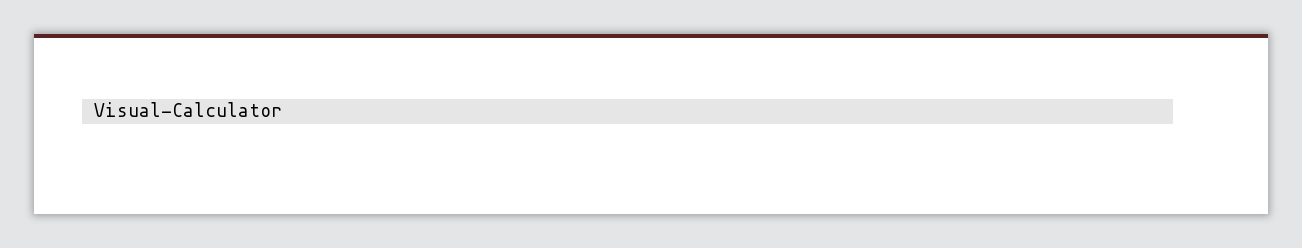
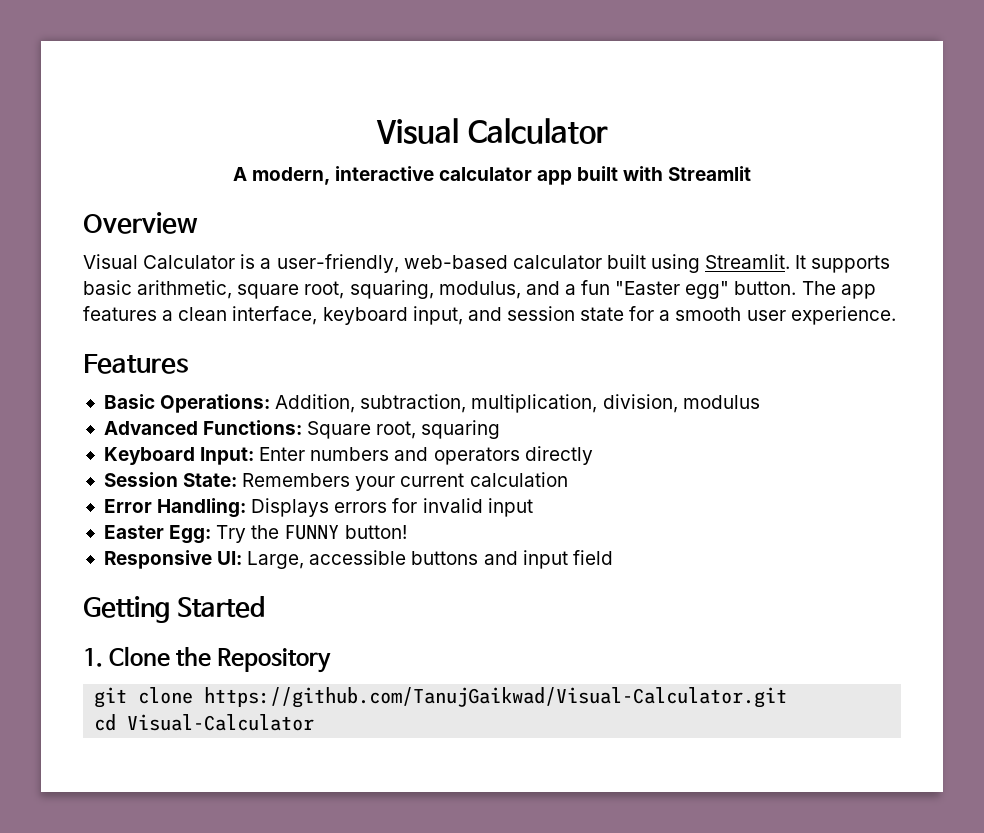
(94, 109) none -> [376,118,608,144] [232,166,752,185] [83,212,198,234] [83,254,891,273] [83,280,876,299] [83,306,896,325] [83,354,188,374] [103,394,760,413] [103,420,501,439] [103,446,593,465] [103,472,568,491] [103,498,533,518] [103,525,407,544] [103,550,613,569] [83,596,266,623] [83,646,332,673] [94,687,788,708] [94,714,117,731] Visual Calculator // A modern, interactive calculator app built with Streamlit // Overview // Visual Calculator is a user-friendly, web-based calculator built using Streamlit. It supports basic arithmetic, square root, squaring, modulus, and a fun "Easter egg" button. The app features a clean interface, keyboard input, and session state for a smooth user experience. // Features // Basic Operations: Addition, subtraction, multiplication, division, modulus // Advanced Functions: Square root, squaring // Keyboard Input: Enter numbers and operators directly // Session State: Remembers your current calculation // Error Handling: Displays errors for invalid input // Easter Egg: Try the FUNNY button! // Responsive UI: Large, accessible buttons and input field // Getting Started // 1. Clone the Repository // git clone https://github.com/TanujGaikwad/Visual-Calculator.git // cd

